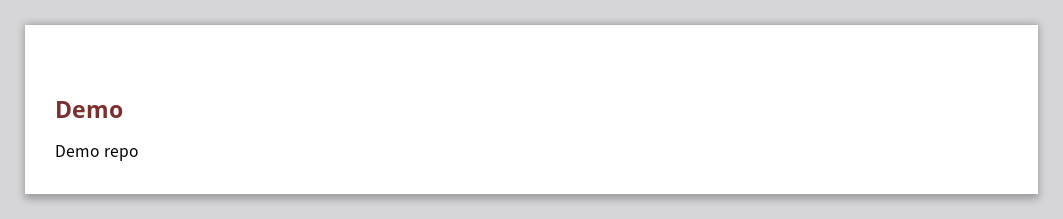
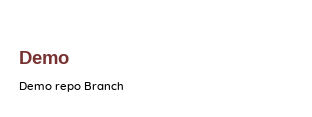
(138, 154) none -> [84,82,125,90] Branch

